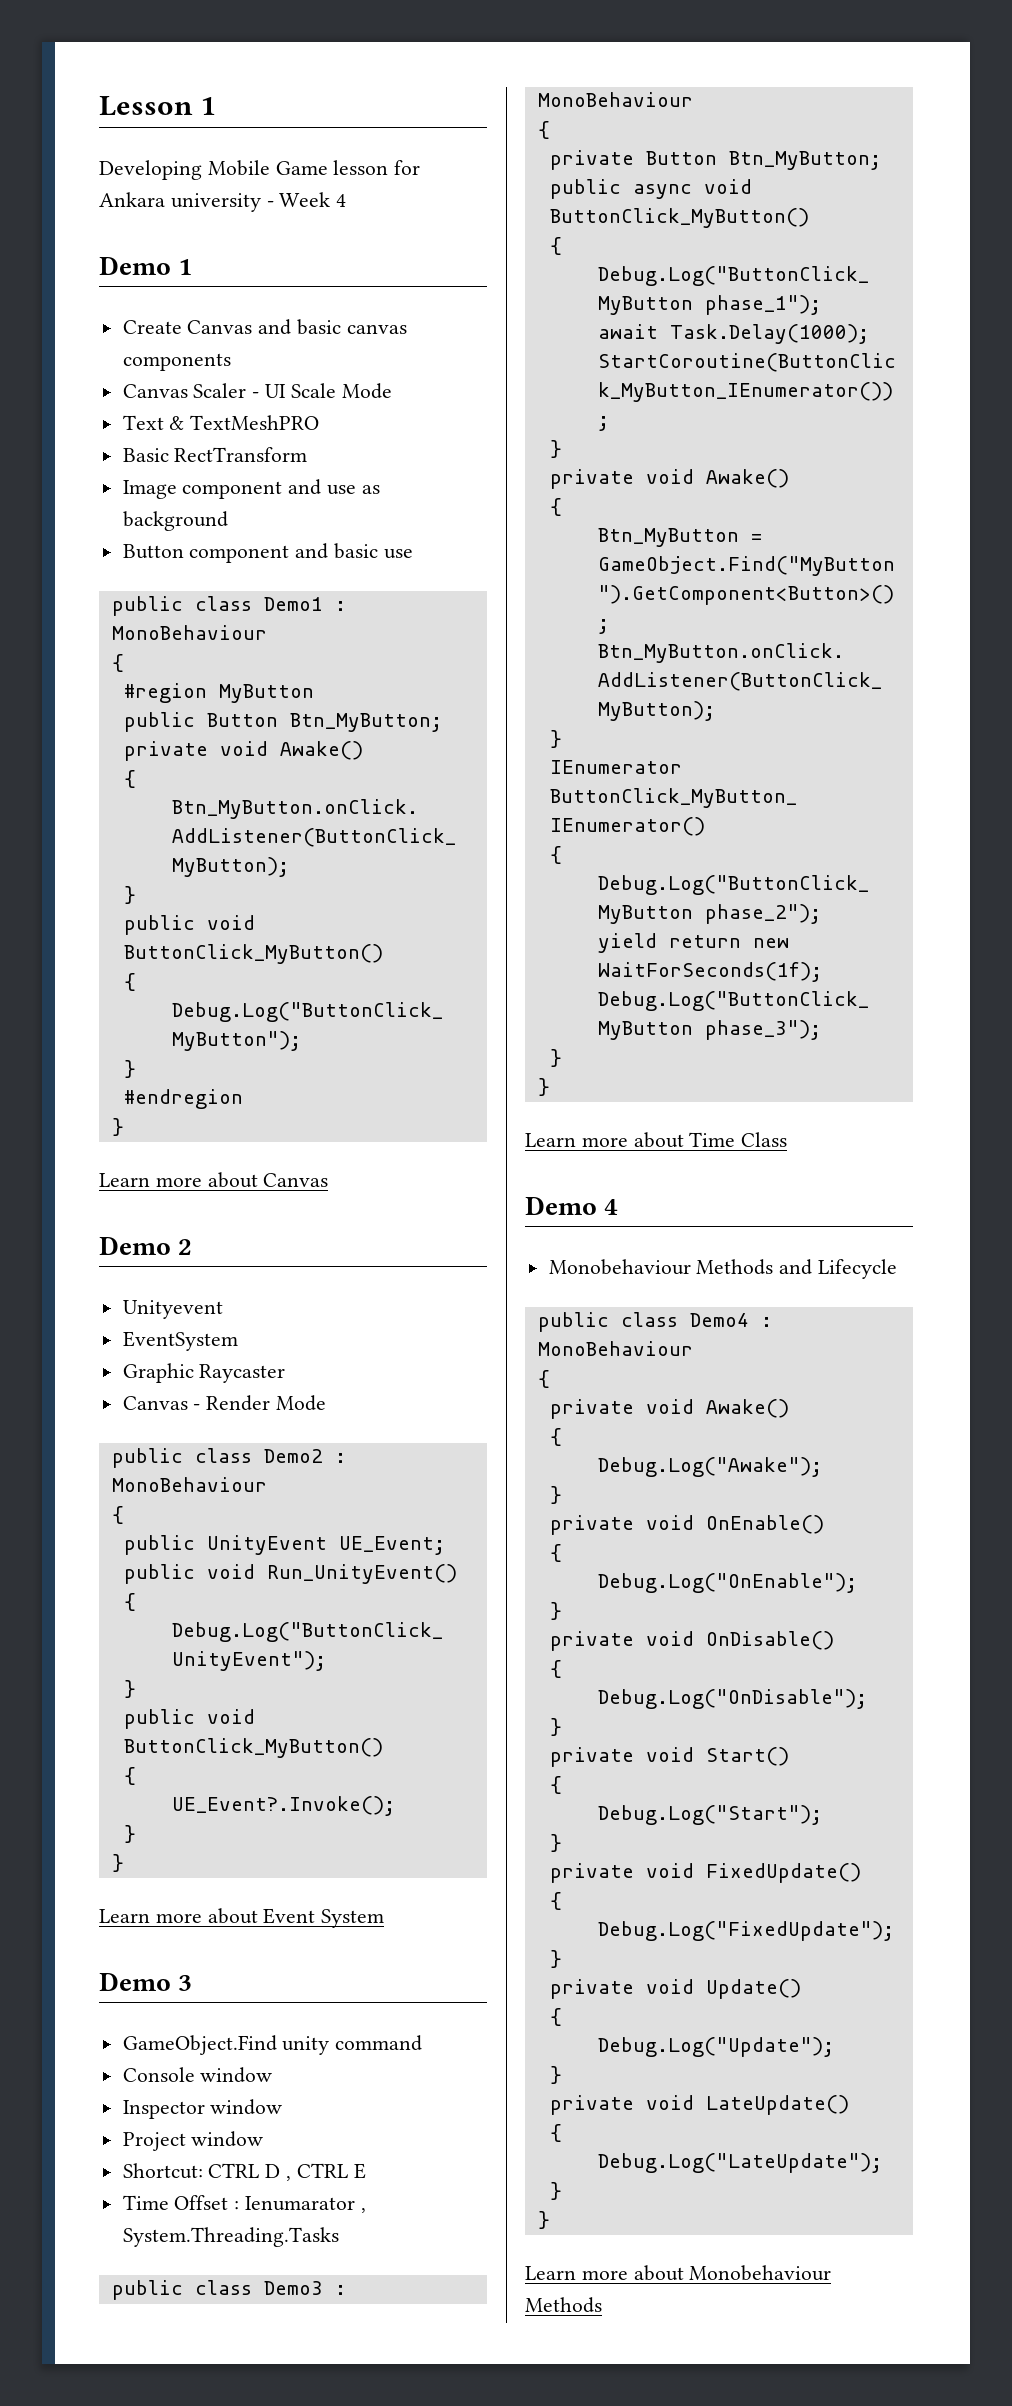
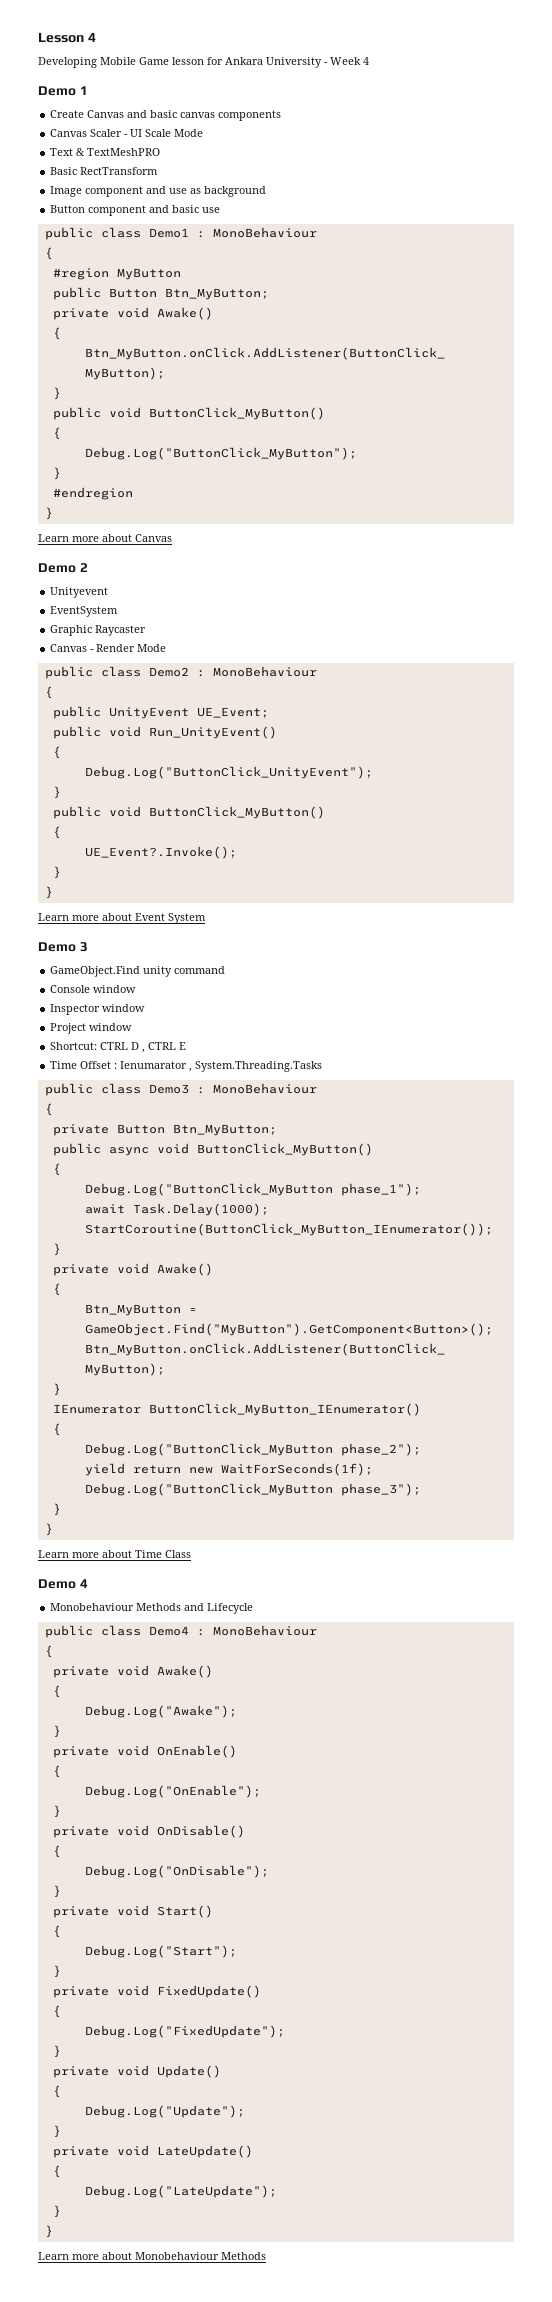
[200,97,216,115] 1 -> [87,32,96,42] 4
[170,193,261,212] university -> [266,57,322,68] University

